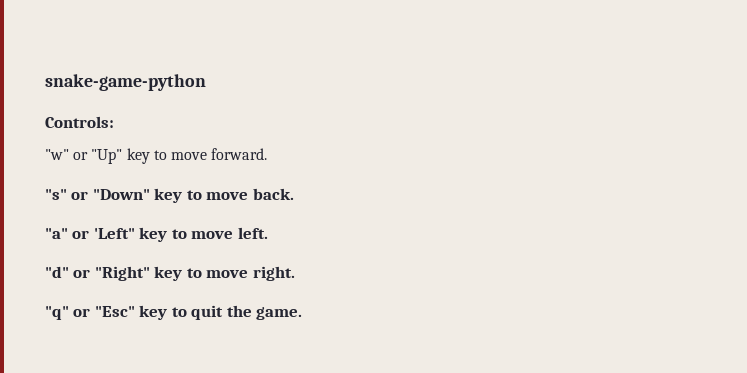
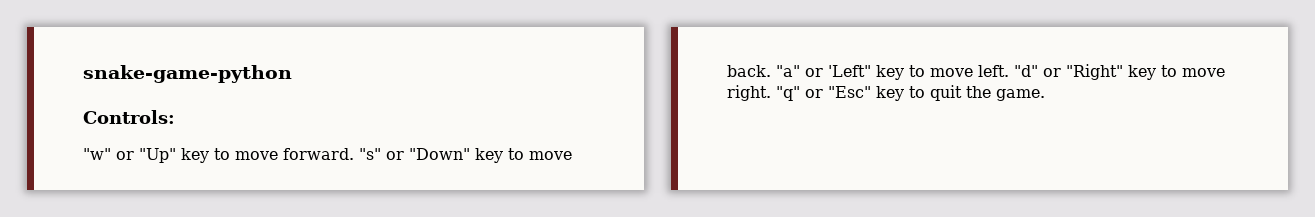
(268, 154) // -> (354, 154) none
(294, 194) // -> (771, 71) none
(268, 233) // -> (1009, 71) none
(295, 273) // -> (771, 93) none

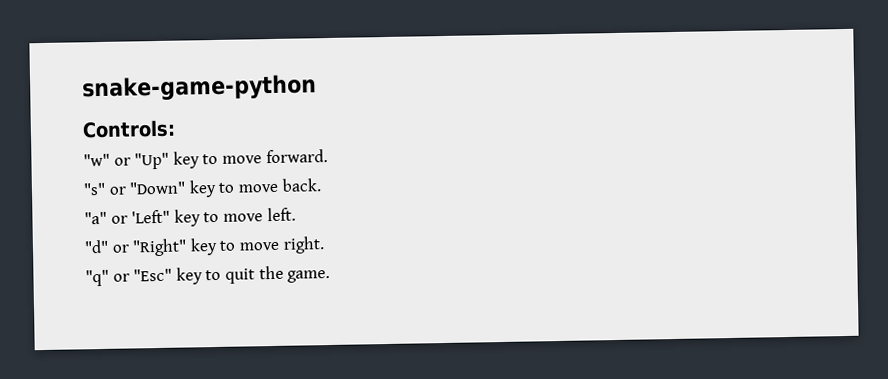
(354, 154) none -> (328, 156) //
(771, 71) none -> (322, 185) //
(1009, 71) none -> (296, 214) //
(771, 93) none -> (325, 245) //

